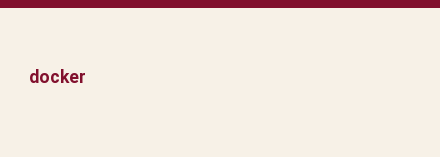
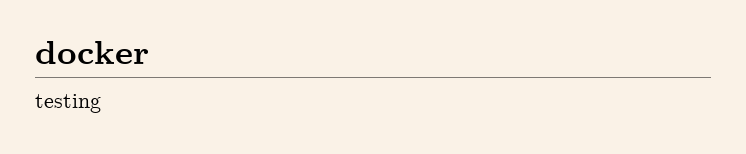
(86, 76) none -> [35,94,101,113] // testing

